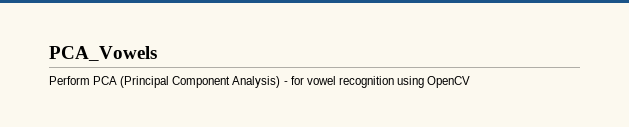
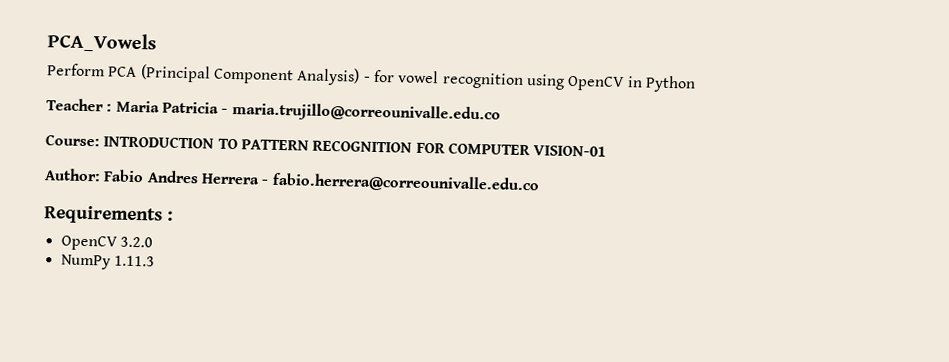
(471, 82) none -> [626,75,696,93] [46,98,501,124] [45,134,607,157] [44,168,540,194] [44,205,173,225] [60,235,153,251] [60,254,155,270] in Python // Teacher : Maria Patricia - maria.trujillo@correounivalle.edu.co // Course: INTRODUCTION TO PATTERN RECOGNITION FOR COMPUTER VISION-01 // Author: Fabio Andres Herrera - fabio.herrera@correounivalle.edu.co // Requirements : // OpenCV 3.2.0 // NumPy 1.11.3

